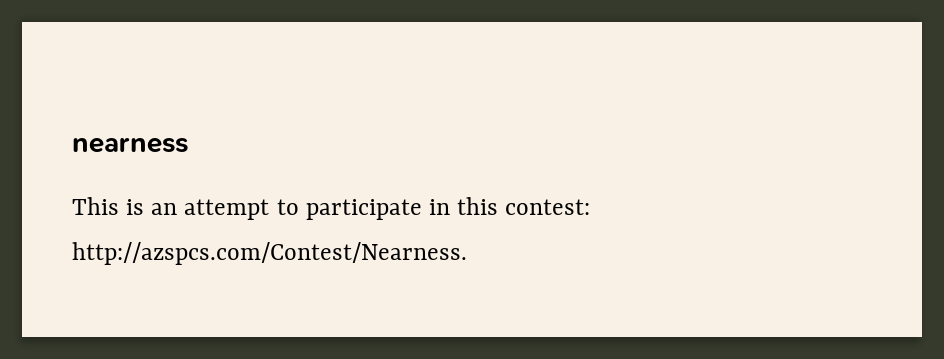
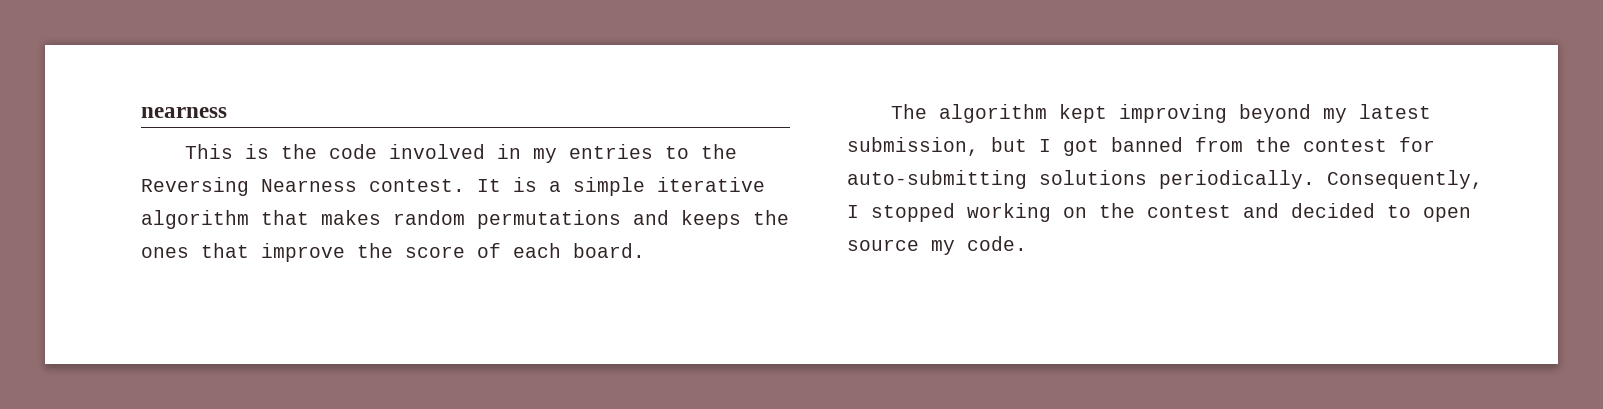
[151,197,591,220] [72,242,467,265] an attempt to participate in this contest: http://azspcs.com/Contest/Nearness. -> [280,144,737,163] [141,177,765,196] [141,210,789,229] [141,243,645,262] [890,104,1431,123] [847,137,1435,156] [847,170,1483,189] [847,203,1471,222] [847,236,1027,255] the code involved in my entries to the Reversing Nearness contest. It is a simple iterative algorithm that makes random permutations and keeps the ones that improve the score of each board. // The algorithm kept improving beyond my latest submission, but I got banned from the contest for auto-submitting solutions periodically. Consequently, I stopped working on the contest and decided to open source my code.

